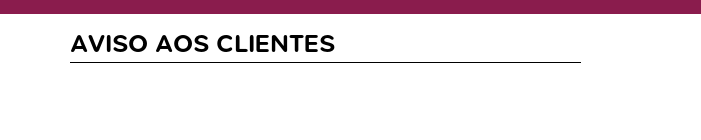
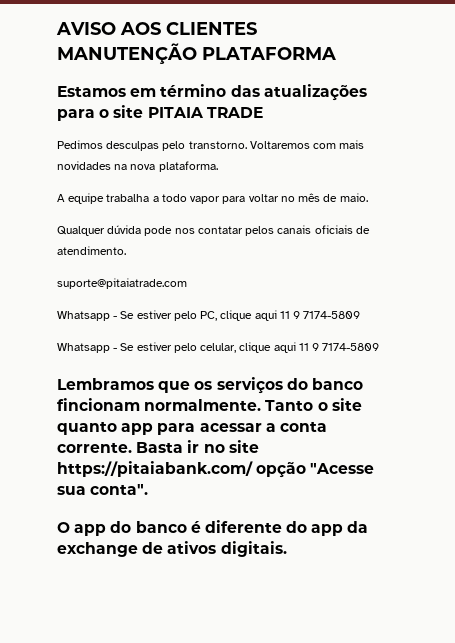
(335, 43) none -> [57,43,336,64] [57,84,367,101] [57,105,263,121] [57,140,365,151] [57,161,218,172] [57,193,368,204] [57,225,370,236] [57,246,126,255] [57,278,187,289] [57,310,361,321] [57,342,380,353] [57,377,363,394] [57,398,362,411] [57,421,327,435] [57,440,259,453] [57,461,375,478] [57,484,149,495] [57,520,369,536] [57,541,287,557] MANUTENÇÃO PLATAFORMA // Estamos em término das atualizações para o site PITAIA TRADE // Pedimos desculpas pelo transtorno. Voltaremos com mais novidades na nova plataforma. // A equipe trabalha a todo vapor para voltar no mês de maio. // Qualquer dúvida pode nos contatar pelos canais oficiais de atendimento. // suporte@pitaiatrade.com // Whatsapp - Se estiver pelo PC, clique aqui 11 9 7174-5809 // Whatsapp - Se estiver pelo celular, clique aqui 11 9 7174-5809 // Lembramos que os serviços do banco fincionam normalmente. Tanto o site quanto app para acessar a conta corrente. Basta ir no site https://pitaiabank.com/ opção "Acesse sua conta". // O app do banco é diferente do app da exchange de ativos digitais.

